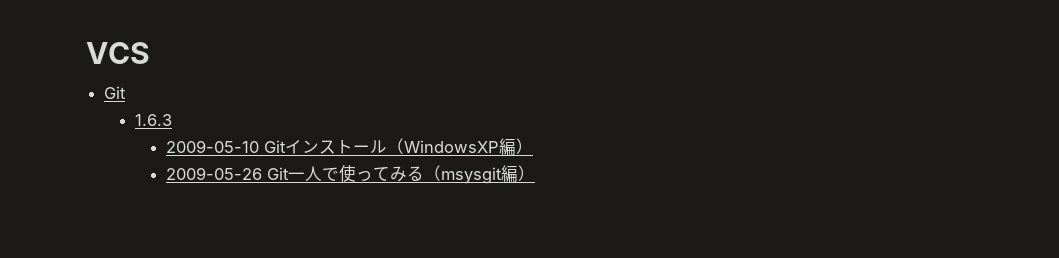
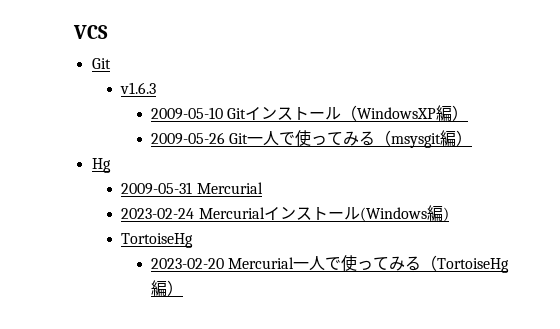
[134,114,172,126] 1.6.3 -> [120,82,157,94] v1.6.3
(535, 173) none -> [91,158,111,173] [121,182,263,195] [121,205,449,222] [121,233,194,248] [150,255,510,273] [150,280,183,296] // Hg // 2009-05-31 Mercurial // 2023-02-24 Mercurialインストール(Windows編) // TortoiseHg // 2023-02-20 Mercurial一人で使ってみる（TortoiseHg編）

